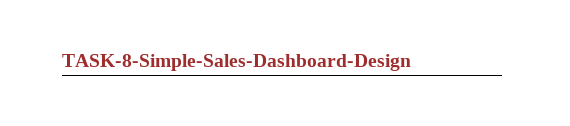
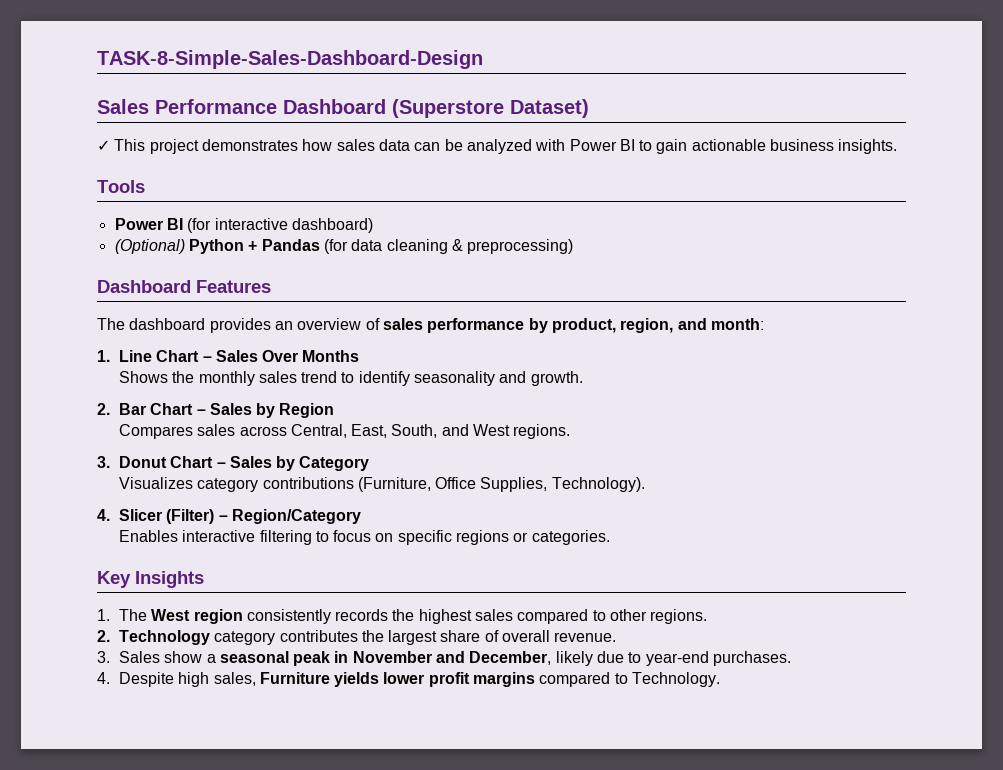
(411, 62) none -> [97,99,589,118] [97,139,898,154] [97,180,145,193] [114,218,373,233] [114,239,574,254] [97,280,271,293] [97,318,764,333] [97,350,360,362] [118,371,583,386] [97,403,335,418] [118,424,571,439] [97,456,370,471] [118,477,645,492] [97,509,361,524] [118,530,610,545] [97,571,204,588] [97,609,708,624] [97,630,617,645] [97,651,792,666] [97,672,721,687] // Sales Performance Dashboard (Superstore Dataset) // ✓ This project demonstrates how sales data can be analyzed with Power BI to gain actionable business insights. // Tools // Power BI (for interactive dashboard) // (Optional) Python + Pandas (for data cleaning & preprocessing) // Dashboard Features // The dashboard provides an overview of sales performance by product, region, and month: // 1. Line Chart – Sales Over Months // Shows the monthly sales trend to identify seasonality and growth. // 2. Bar Chart – Sales by Region // Compares sales across Central, East, South, and West regions. // 3. Donut Chart – Sales by Category // Visualizes category contributions (Furniture, Office Supplies, Technology). // 4. Slicer (Filter) – Region/Category // Enables interactive filtering to focus on specific regions or categories. // Key Insights // 1. The West region consistently records the highest sales compared to other regions. // 2. Technology category contributes the largest share of overall revenue. // 3. Sales show a seasonal peak in November and December, likely due to year-end purchases. // 4. Despite high sales, Furniture yields lower profit margins compared to Technology.

